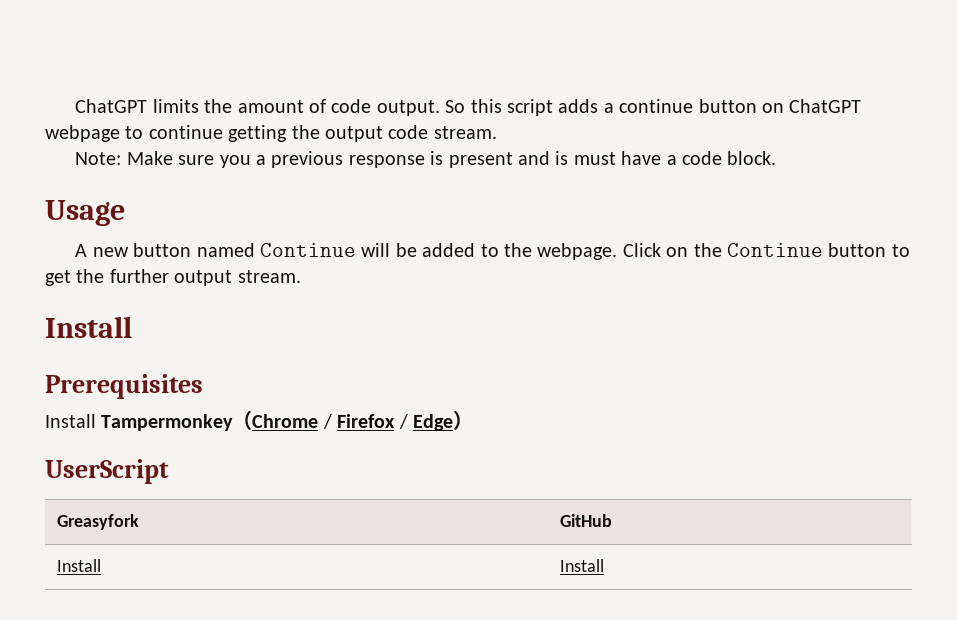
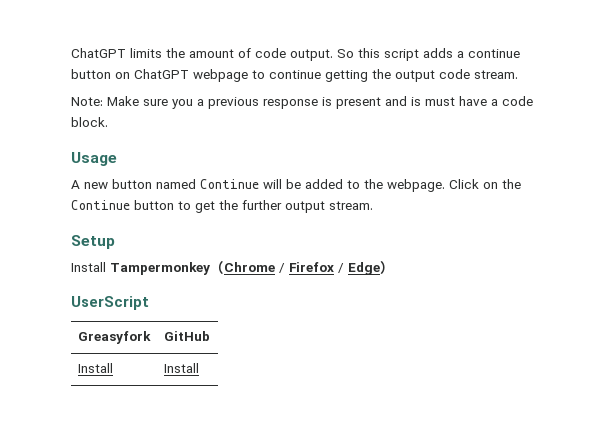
[45,316,132,338] [45,374,203,399] Install // Prerequisites -> [71,235,115,249] Setup

